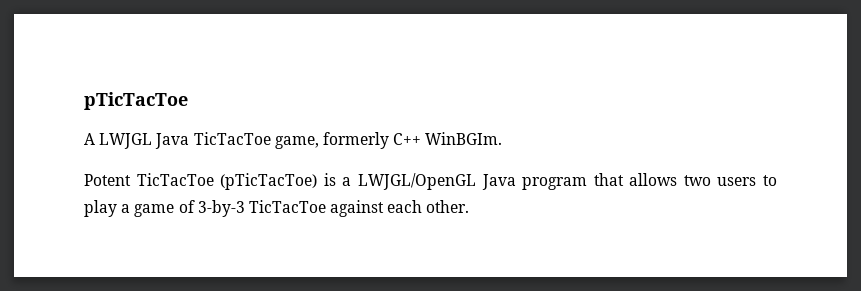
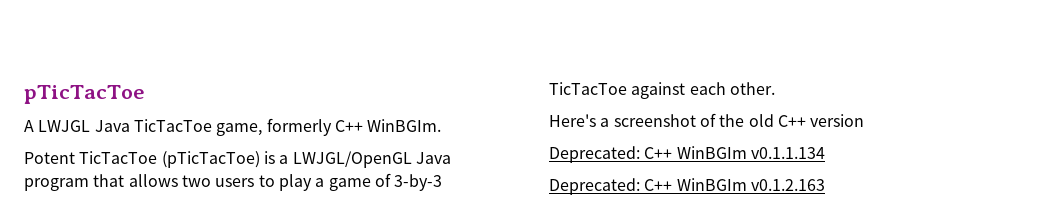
(470, 206) none -> [549,113,865,127] [549,146,825,163] [549,178,825,195] // Here's a screenshot of the old C++ version // Deprecated: C++ WinBGIm v0.1.1.134 // Deprecated: C++ WinBGIm v0.1.2.163

